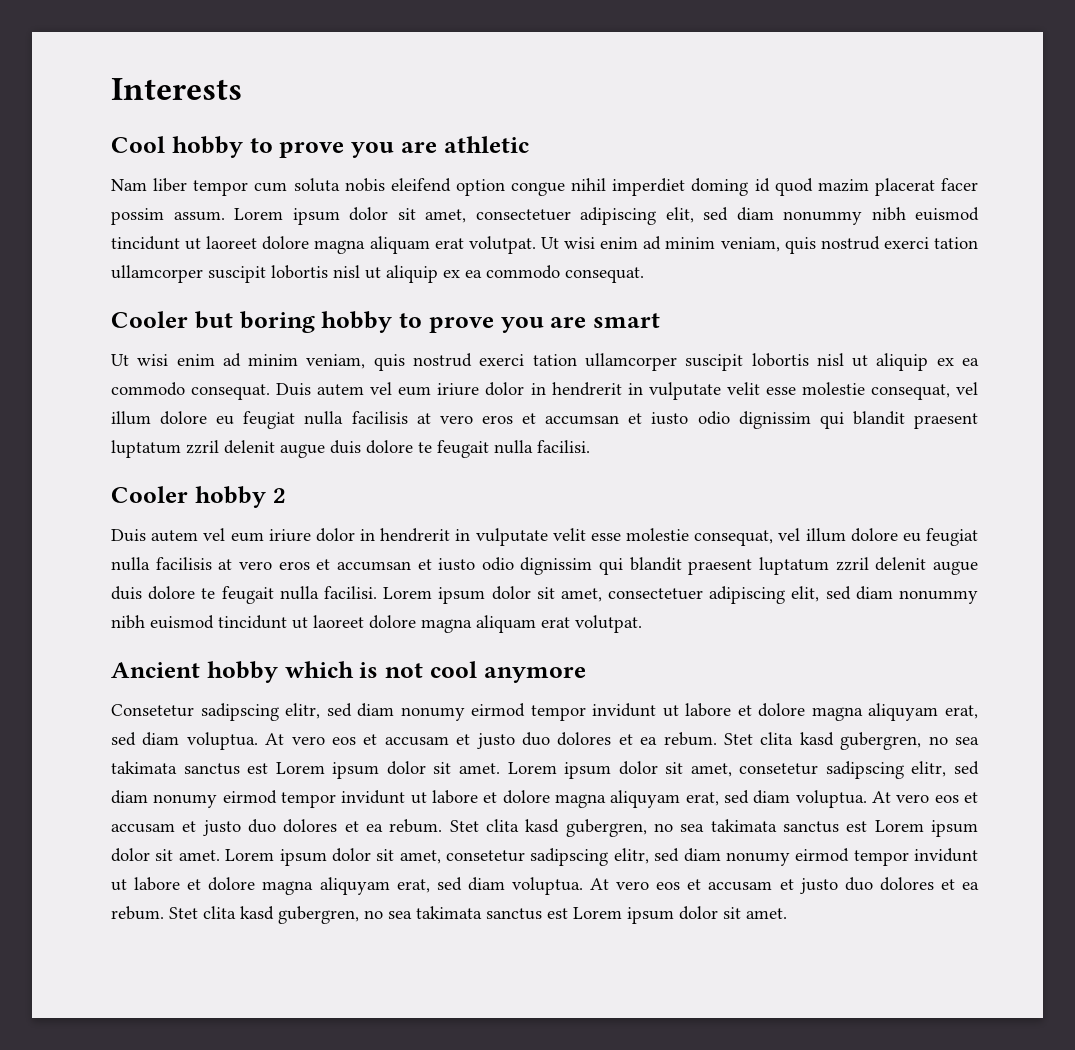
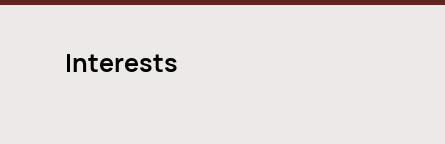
[111,136,529,158] [111,178,978,196] [111,207,979,225] [111,236,979,254] [111,265,644,283] [111,311,660,333] [111,353,979,371] [111,382,978,400] [111,411,979,429] [111,440,590,458] [111,486,286,508] [111,528,978,546] [111,557,978,575] [111,586,978,604] [111,615,642,633] [111,661,586,683] [111,703,978,721] [111,732,979,750] [111,761,979,779] [111,790,979,808] [111,819,979,837] [111,848,978,866] [111,877,980,895] [111,906,787,924] // Cool hobby to prove you are athletic // Nam liber tempor cum soluta nobis eleifend option congue nihil imperdiet doming id quod mazim placerat facer possim assum. Lorem ipsum dolor sit amet, consectetuer adipiscing elit, sed diam nonummy nibh euismod tincidunt ut laoreet dolore magna aliquam erat volutpat. Ut wisi enim ad minim veniam, quis nostrud exerci tation ullamcorper suscipit lobortis nisl ut aliquip ex ea commodo consequat. // Cooler but boring hobby to prove you are smart // Ut wisi enim ad minim veniam, quis nostrud exerci tation ullamcorper suscipit lobortis nisl ut aliquip ex ea commodo consequat. Duis autem vel eum iriure dolor in hendrerit in vulputate velit esse molestie consequat, vel illum dolore eu feugiat nulla facilisis at vero eros et accumsan et iusto odio dignissim qui blandit praesent luptatum zzril delenit augue duis dolore te feugait nulla facilisi. // Cooler hobby 2 // Duis autem vel eum iriure dolor in hendrerit in vulputate velit esse molestie consequat, vel illum dolore eu feugiat nulla facilisis at vero eros et accumsan et iusto odio dignissim qui blandit praesent luptatum zzril delenit augue duis dolore te feugait nulla facilisi. Lorem ipsum dolor sit amet, consectetuer adipiscing elit, sed diam nonummy nibh euismod tincidunt ut laoreet dolore magna aliquam erat volutpat. // Ancient hobby which is not cool anymore // Consetetur sadipscing elitr, sed diam nonumy eirmod tempor invidunt ut labore et dolore magna aliquyam erat, sed diam voluptua. At vero eos et accusam et justo duo dolores et ea rebum. Stet clita kasd gubergren, no sea takimata sanctus est Lorem ipsum dolor sit amet. Lorem ipsum dolor sit amet, consetetur sadipscing elitr, sed diam nonumy eirmod tempor invidunt ut labore et dolore magna aliquyam erat, sed diam voluptua. At vero eos et accusam et justo duo dolores et ea rebum. Stet clita kasd gubergren, no sea takimata sanctus est Lorem ipsum dolor sit amet. Lorem ipsum dolor sit amet, consetetur sadipscing elitr, sed diam nonumy eirmod tempor invidunt ut labore et dolore magna aliquyam erat, sed diam voluptua. At vero eos et accusam et justo duo dolores et ea rebum. Stet clita kasd gubergren, no sea takimata sanctus est Lorem ipsum dolor sit amet. -> (178, 63) none

